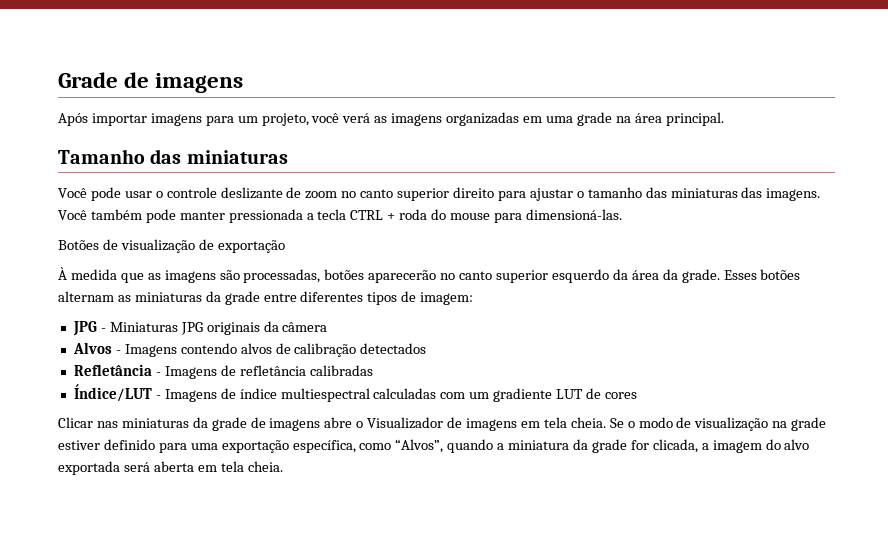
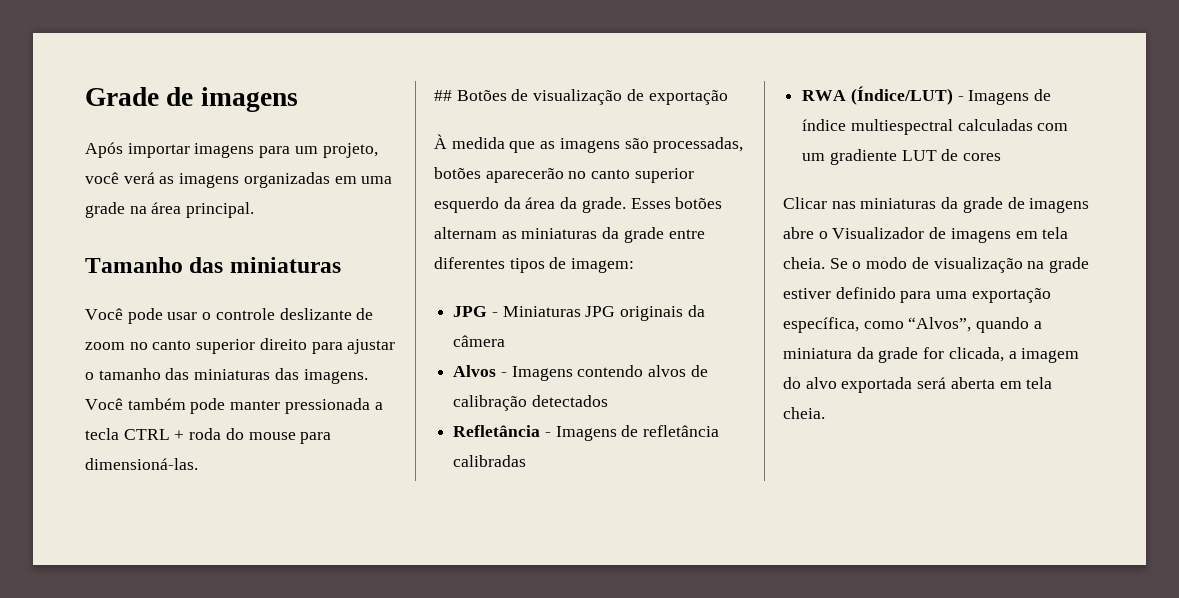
(622, 214) none -> [434,90,452,101] ##
[73,384,152,402] Índice/LUT -> [802,86,953,105] RWA (Índice/LUT)

